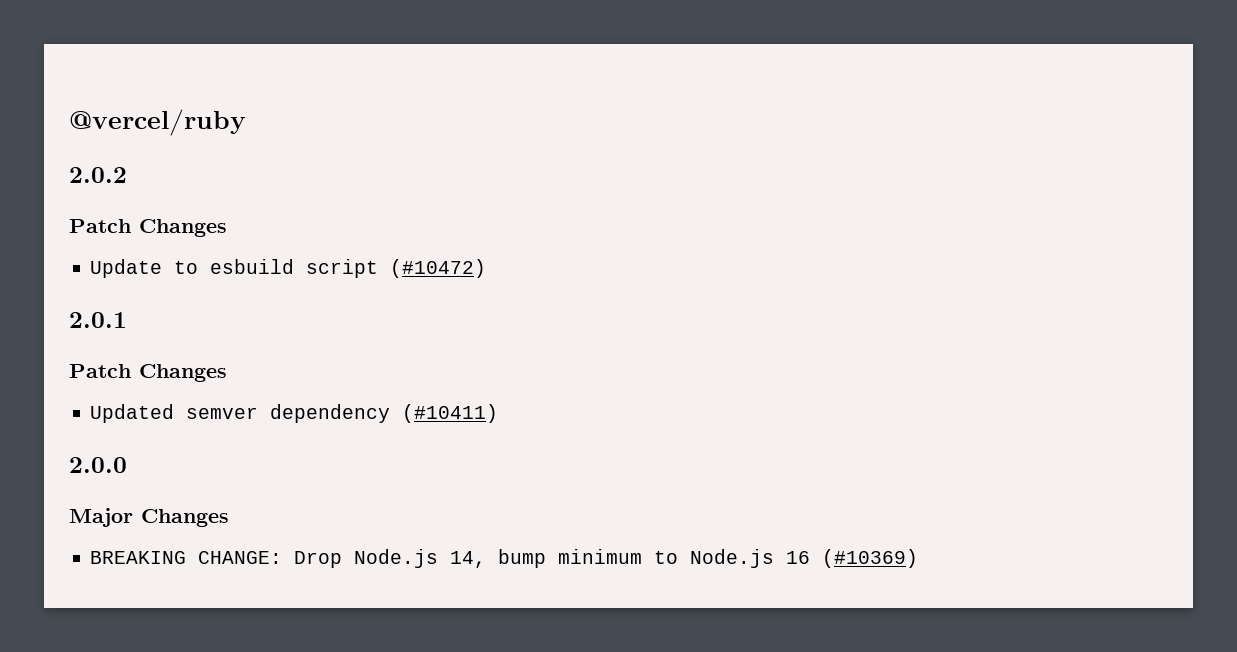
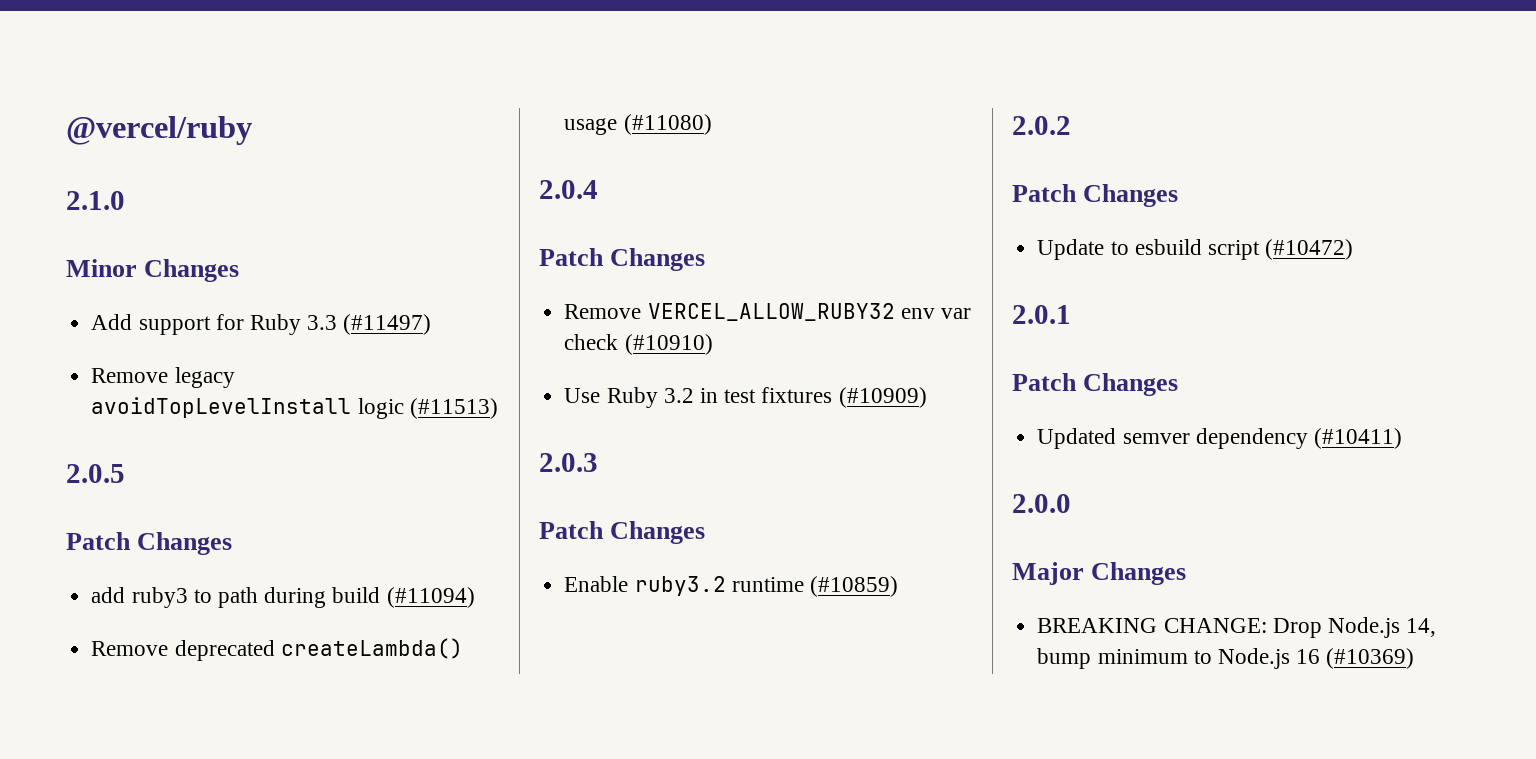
(246, 122) none -> [66,191,125,210] [66,259,240,282] [91,314,432,335] [91,367,235,388] [91,397,498,419] [66,464,125,483] [66,532,233,555] [91,587,475,608] [91,638,463,661] [564,114,712,135] [539,180,598,199] [539,248,706,271] [564,303,971,321] [564,334,713,355] [564,387,927,408] [539,453,598,472] [539,521,706,544] [564,576,898,597] // 2.1.0 // Minor Changes // Add support for Ruby 3.3 (#11497) // Remove legacy avoidTopLevelInstall logic (#11513) // 2.0.5 // Patch Changes // add ruby3 to path during build (#11094) // Remove deprecated createLambda() usage (#11080) // 2.0.4 // Patch Changes // Remove VERCEL_ALLOW_RUBY32 env var check (#10910) // Use Ruby 3.2 in test fixtures (#10909) // 2.0.3 // Patch Changes // Enable ruby3.2 runtime (#10859)

